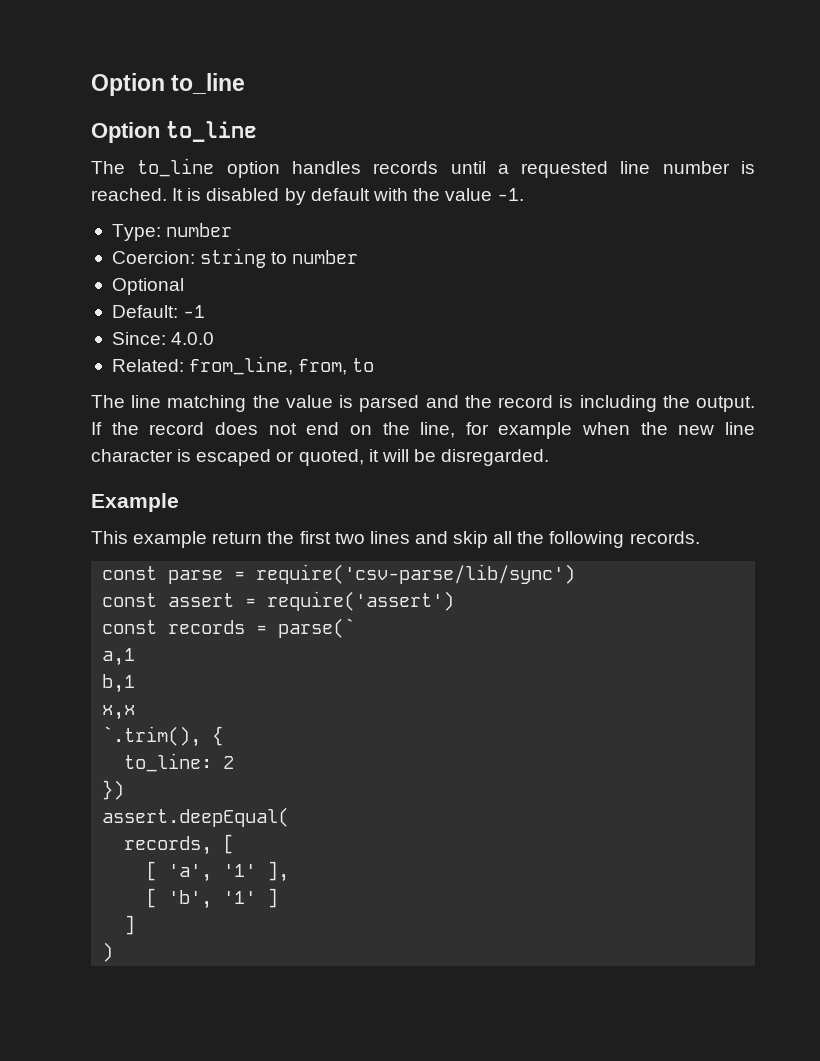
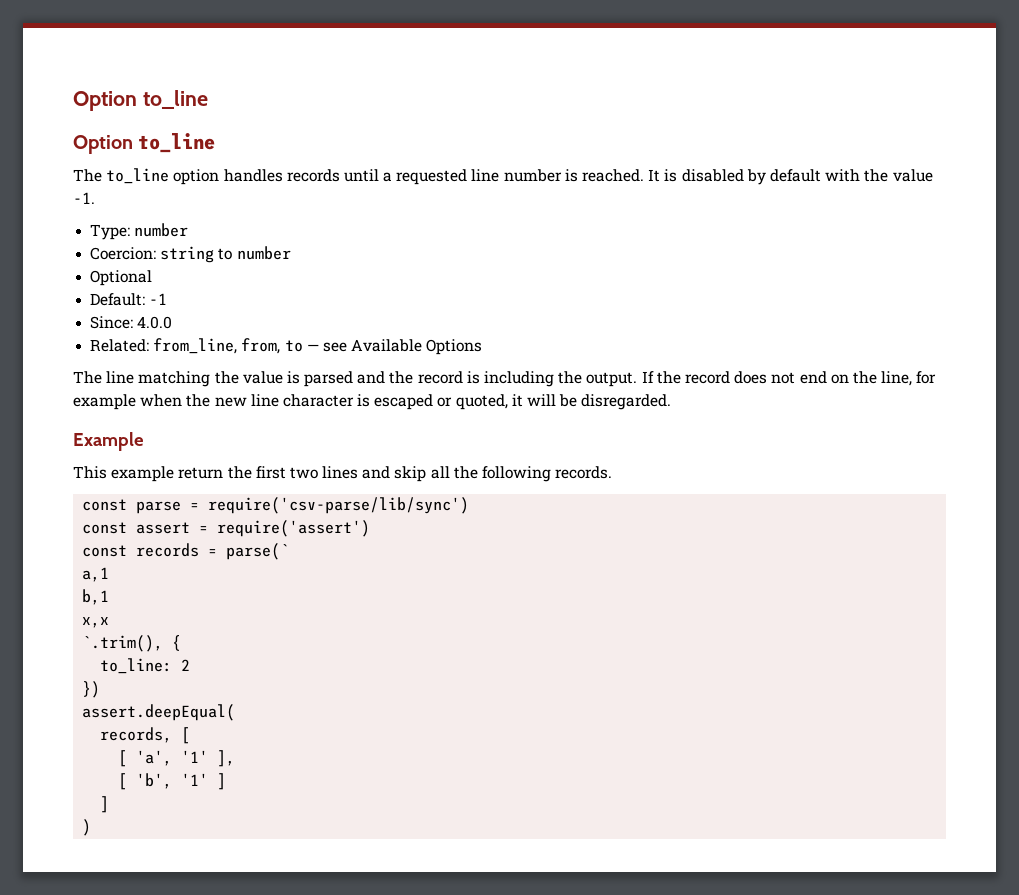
(375, 365) none -> [306,339,483,355] — see Available Options

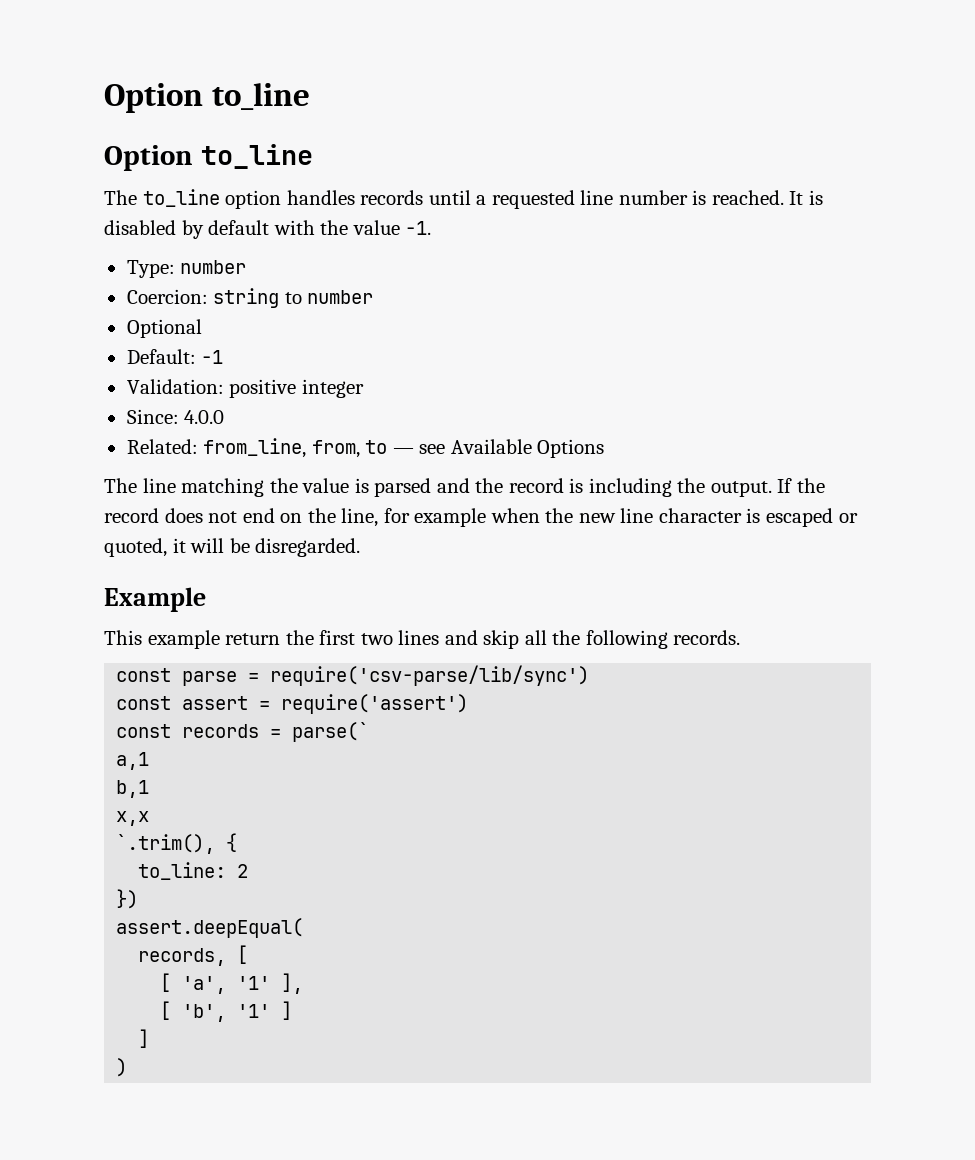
(168, 299) none -> [126,379,364,398] // Validation: positive integer

